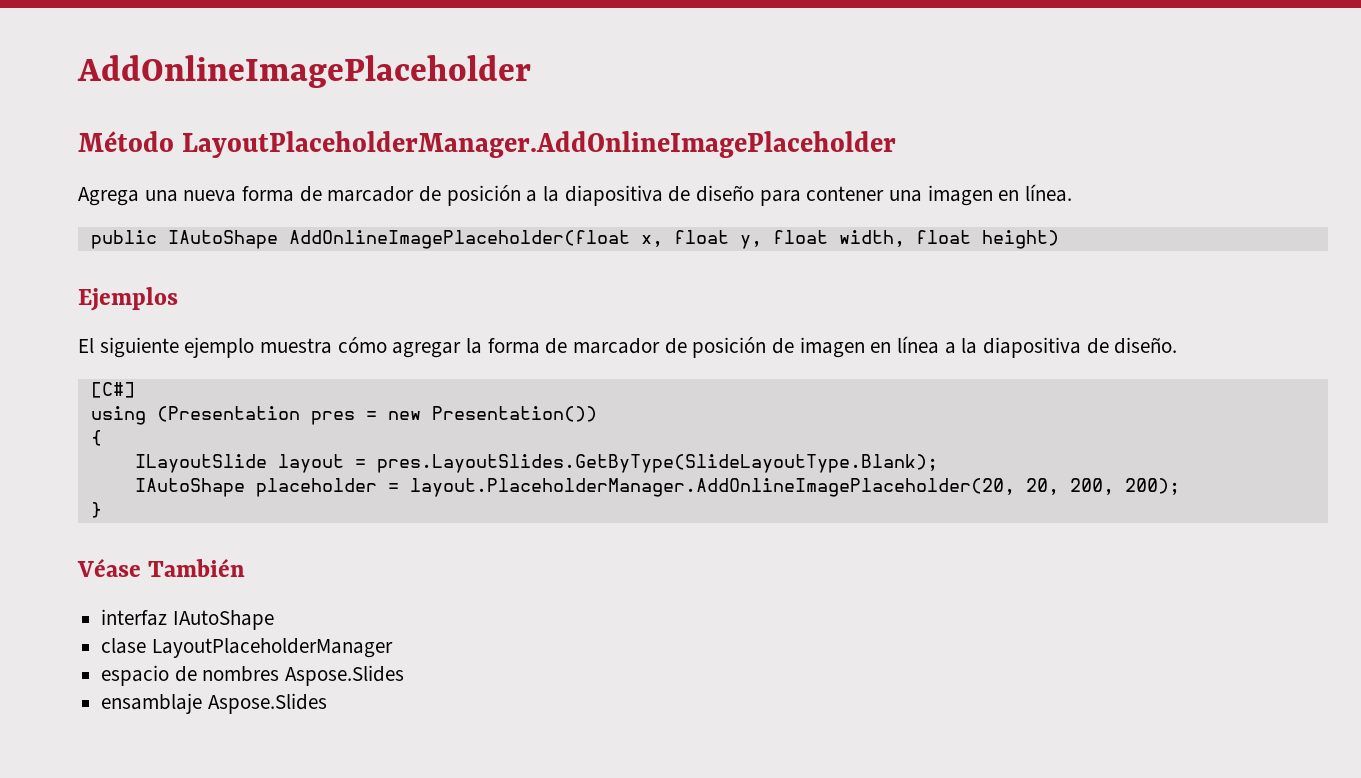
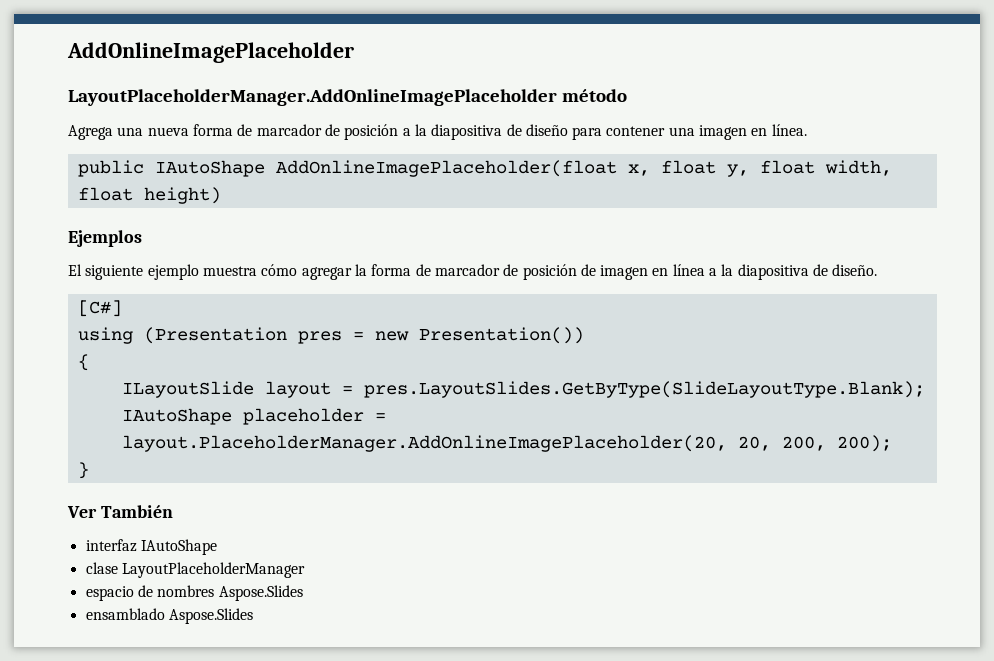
[78,131,174,152] Método -> (354, 52) none
(897, 144) none -> [561,89,627,102] método
[77,558,141,577] Véase -> [67,506,97,518] Ver
[101,693,203,714] ensamblaje -> [85,608,165,620] ensamblado

